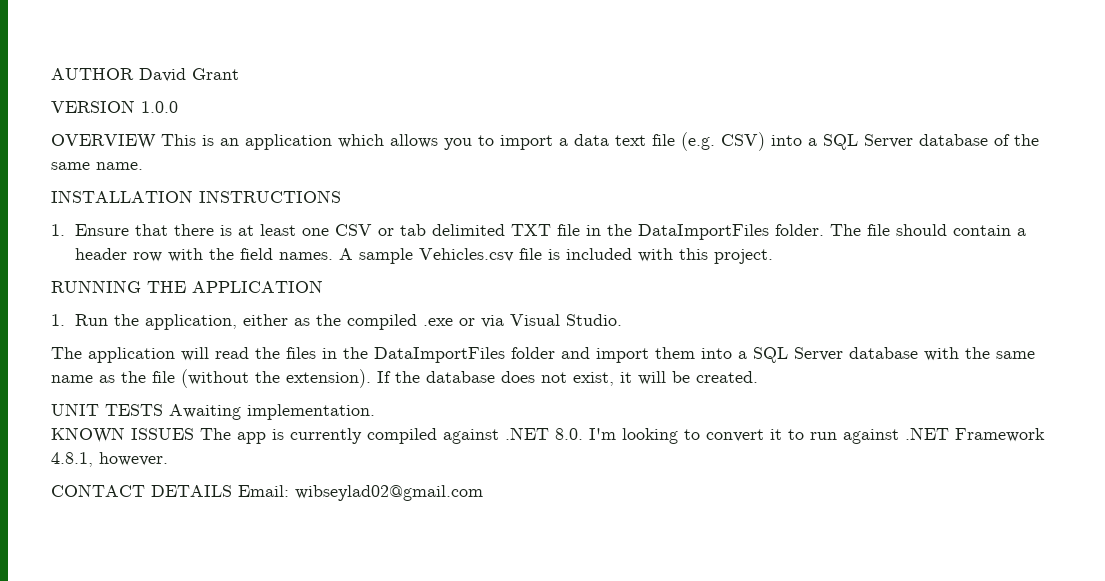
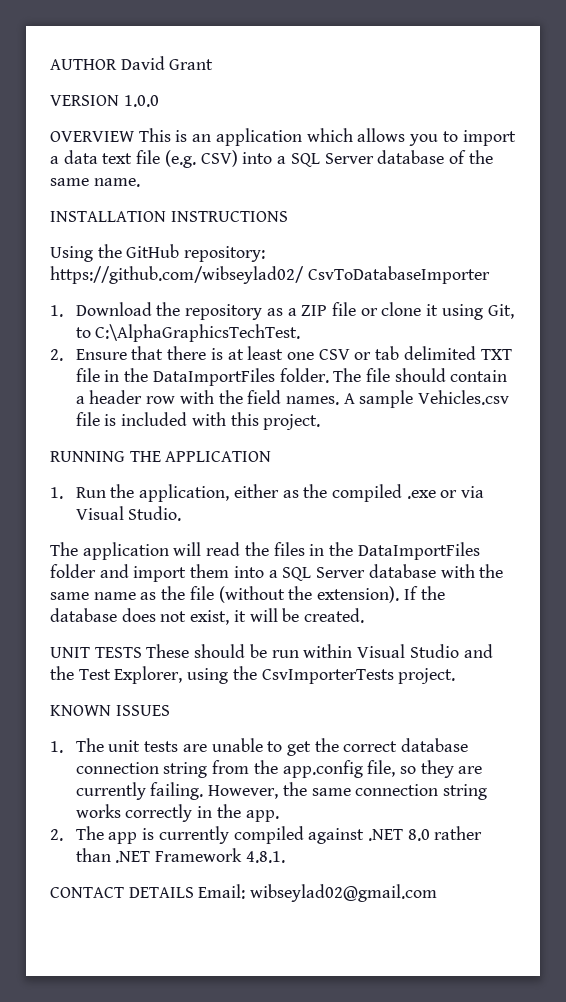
[51,224,65,236] 1. -> [50,244,266,262] [50,266,490,284] [50,302,514,320] [75,324,301,342] [50,349,63,361] Using the GitHub repository: https://github.com/wibseylad02/ CsvToDatabaseImporter // 1. Download the repository as a ZIP file or clone it using Git, to C:\AlphaGraphicsTechTest. // 2.
[169,404,375,420] [51,427,194,443] Awaiting implementation. // KNOWN ISSUES -> [146,644,493,658] [50,666,456,684] [50,705,170,716] [50,738,469,756] [75,760,483,778] [75,782,487,800] [75,804,279,822] [50,829,63,841] These should be run within Visual Studio and the Test Explorer, using the CsvImporterTests project. // KNOWN ISSUES // 1. The unit tests are unable to get the correct database connection string from the app.config file, so they are currently failing. However, the same connection string works correctly in the app. // 2.
[555,427,1045,444] [51,452,168,467] 8.0. I'm looking to convert it to run against .NET Framework 4.8.1, however. -> [407,826,483,841] [75,848,285,863] 8.0 rather than .NET Framework 4.8.1.

